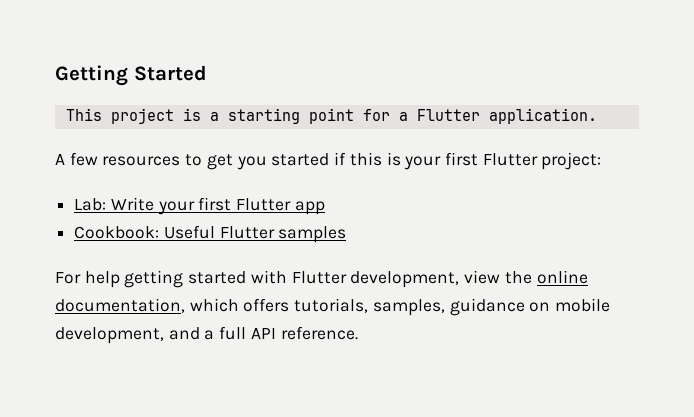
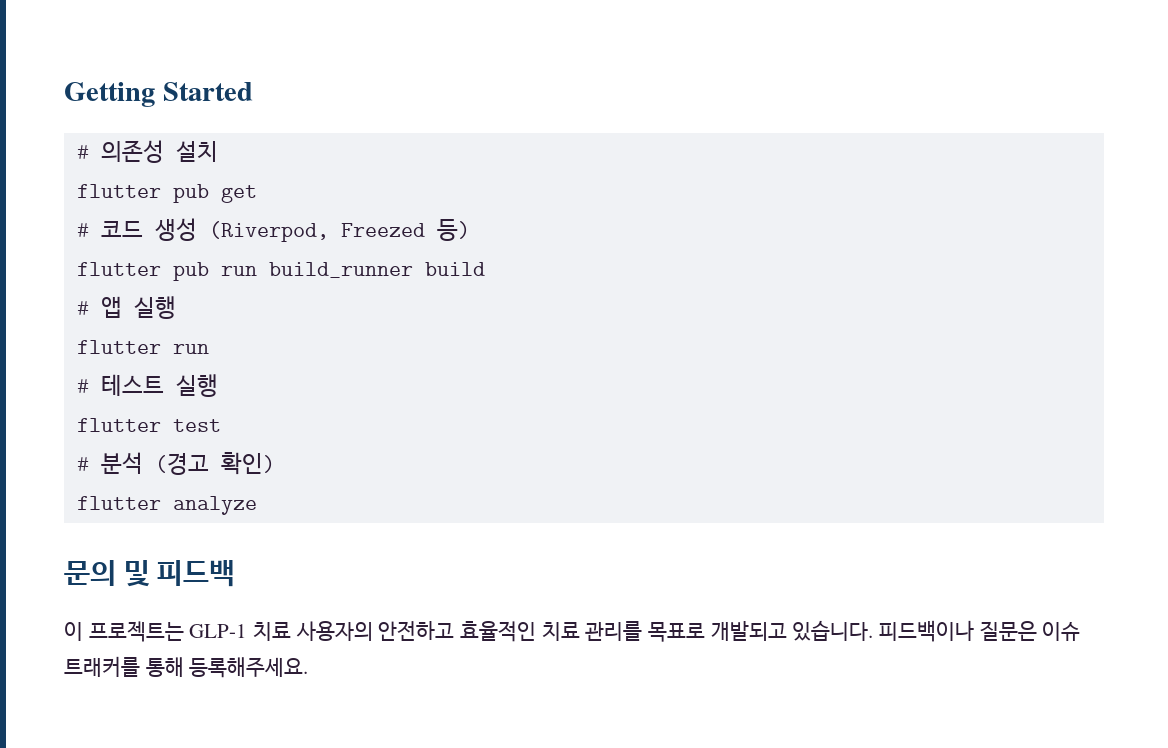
[65,108,597,124] [55,152,602,170] [74,197,325,215] [74,225,347,243] [55,270,588,288] [55,298,611,316] [55,326,358,344] This project is a starting point for a Flutter application. // A few resources to get you started if this is your first Flutter project: // Lab: Write your first Flutter app // Cookbook: Useful Flutter samples // For help getting started with Flutter development, view the online documentation, which offers tutorials, samples, guidance on mobile development, and a full API reference. -> [76,140,218,163] [76,184,257,203] [76,218,470,242] [76,262,485,281] [76,296,176,319] [76,340,209,354] [76,374,218,397] [76,418,221,432] [76,452,275,475] [76,496,257,515] [64,560,236,587] [64,620,1081,642] [64,656,309,678] # 의존성 설치 // flutter pub get // # 코드 생성 (Riverpod, Freezed 등) // flutter pub run build_runner build // # 앱 실행 // flutter run // # 테스트 실행 // flutter test // # 분석 (경고 확인) // flutter analyze // 문의 및 피드백 // 이 프로젝트는 GLP-1 치료 사용자의 안전하고 효율적인 치료 관리를 목표로 개발되고 있습니다. 피드백이나 질문은 이슈 트래커를 통해 등록해주세요.

